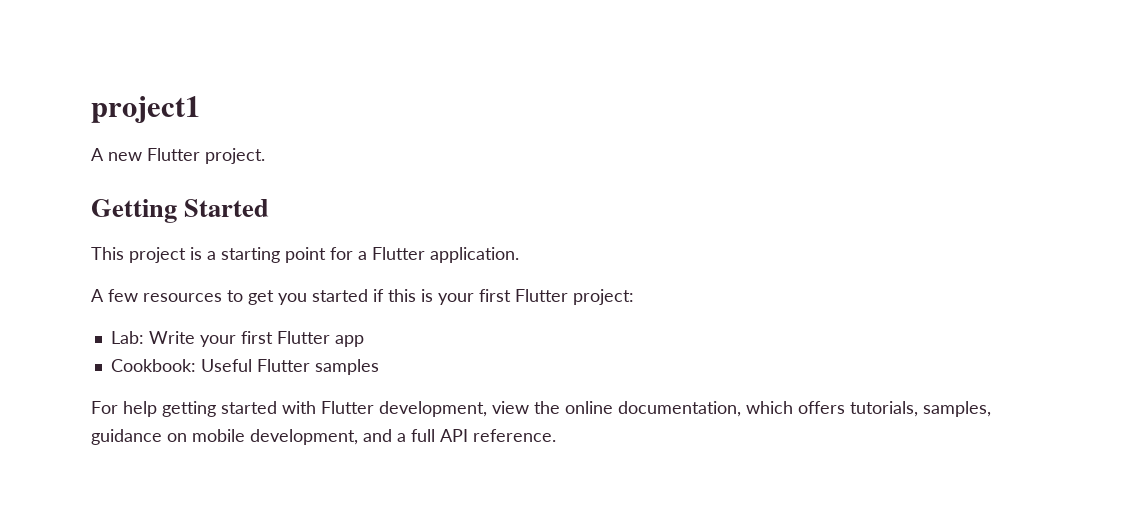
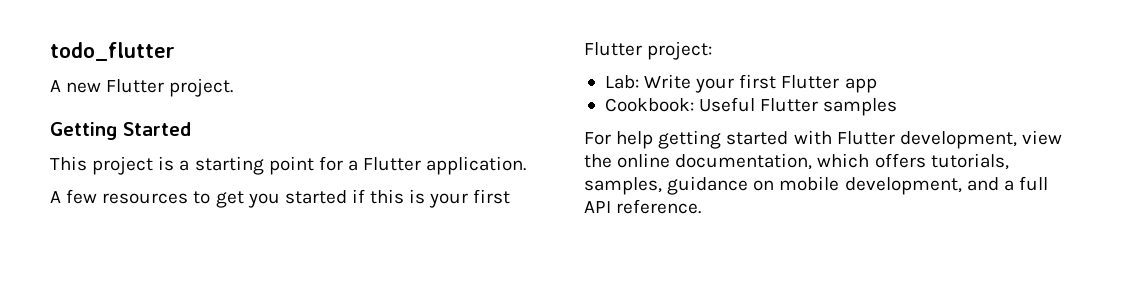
[91,96,200,123] project1 -> [50,42,175,61] todo_flutter

